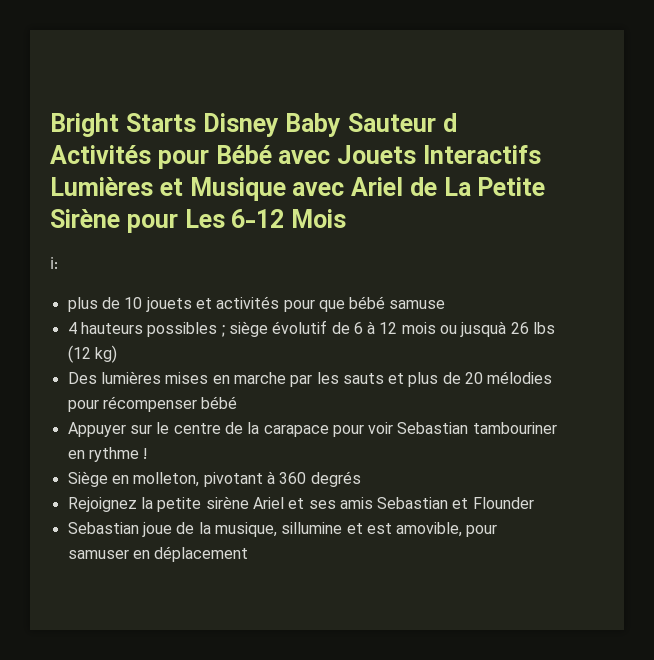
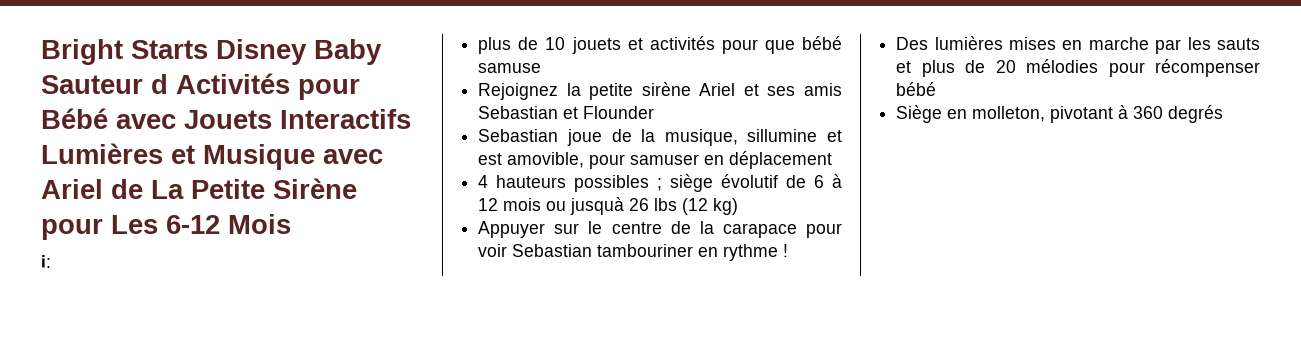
[67,320,556,337] [67,345,117,363] [67,371,553,387] [67,396,238,412] [67,422,557,437] [67,447,148,462] [67,471,361,487] // 4 hauteurs possibles ; siège évolutif de 6 à 12 mois ou jusquà 26 lbs (12 kg) // Des lumières mises en marche par les sauts et plus de 20 mélodies pour récompenser bébé // Appuyer sur le centre de la carapace pour voir Sebastian tambouriner en rythme ! // Siège en molleton, pivotant à 360 degrés -> (542, 68) none
(249, 554) none -> [478,174,842,192] [478,197,739,215] [478,221,842,238] [478,244,789,261] [896,36,1260,54] [896,59,1260,77] [896,82,937,96] [896,105,1224,123] // 4 hauteurs possibles ; siège évolutif de 6 à 12 mois ou jusquà 26 lbs (12 kg) // Appuyer sur le centre de la carapace pour voir Sebastian tambouriner en rythme ! // Des lumières mises en marche par les sauts et plus de 20 mélodies pour récompenser bébé // Siège en molleton, pivotant à 360 degrés

